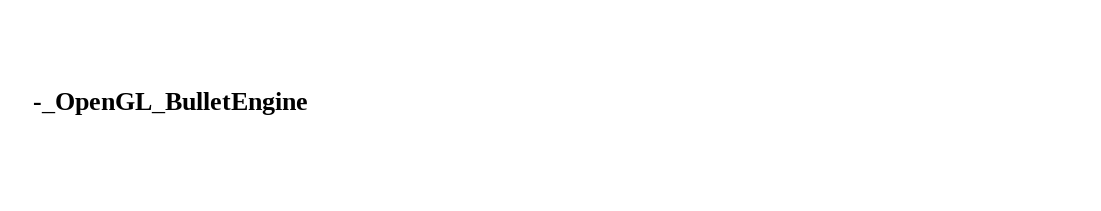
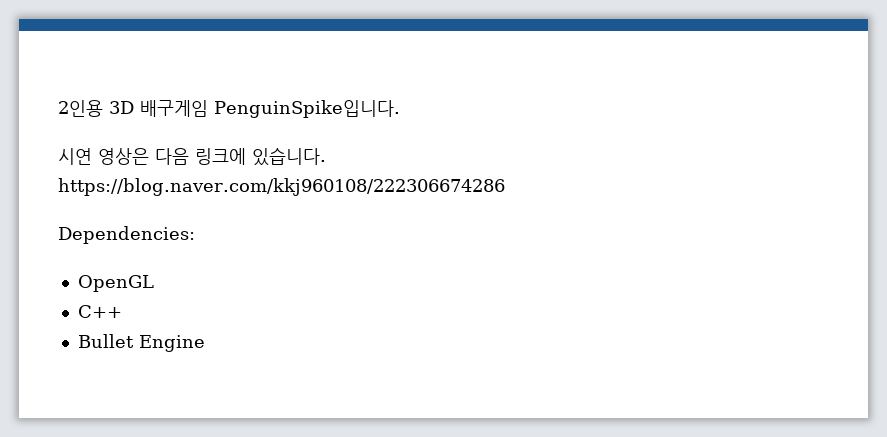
[33,92,308,115] -_OpenGL_BulletEngine -> [58,100,400,118] [58,147,326,166] [58,178,505,196] [58,226,195,244] [77,275,154,292] [77,305,122,318] [77,334,205,352] 2인용 3D 배구게임 PenguinSpike입니다. // 시연 영상은 다음 링크에 있습니다. https://blog.naver.com/kkj960108/222306674286 // Dependencies: // OpenGL // C++ // Bullet Engine

